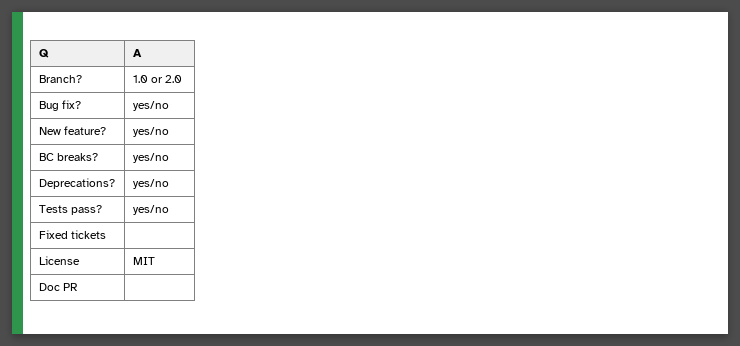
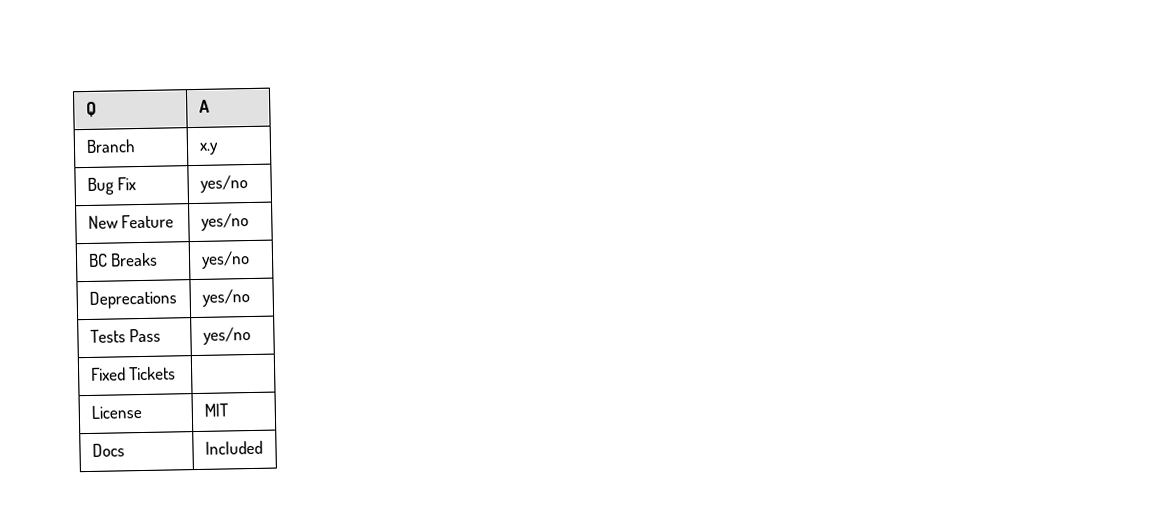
[38,75,82,83] [132,75,183,83] Branch? | 1.0 or 2.0 -> [85,139,136,153] [198,142,219,155] Branch | x.y
[61,100,81,109] fix? -> [117,177,137,191] Fix
[63,126,106,135] feature? -> [121,214,175,229] Feature
[56,153,98,161] [132,153,169,163] [38,178,115,189] breaks? | yes/no // Deprecations? -> [110,252,159,267] [200,251,250,269] [88,290,177,309] Breaks | yes/no // Deprecations
[70,205,102,215] pass? -> [129,328,162,343] Pass
[70,230,106,239] tickets -> [129,366,177,381] Tickets
[38,283,78,291] Doc PR | -> [91,443,125,457] [204,440,263,455] Docs | Included

